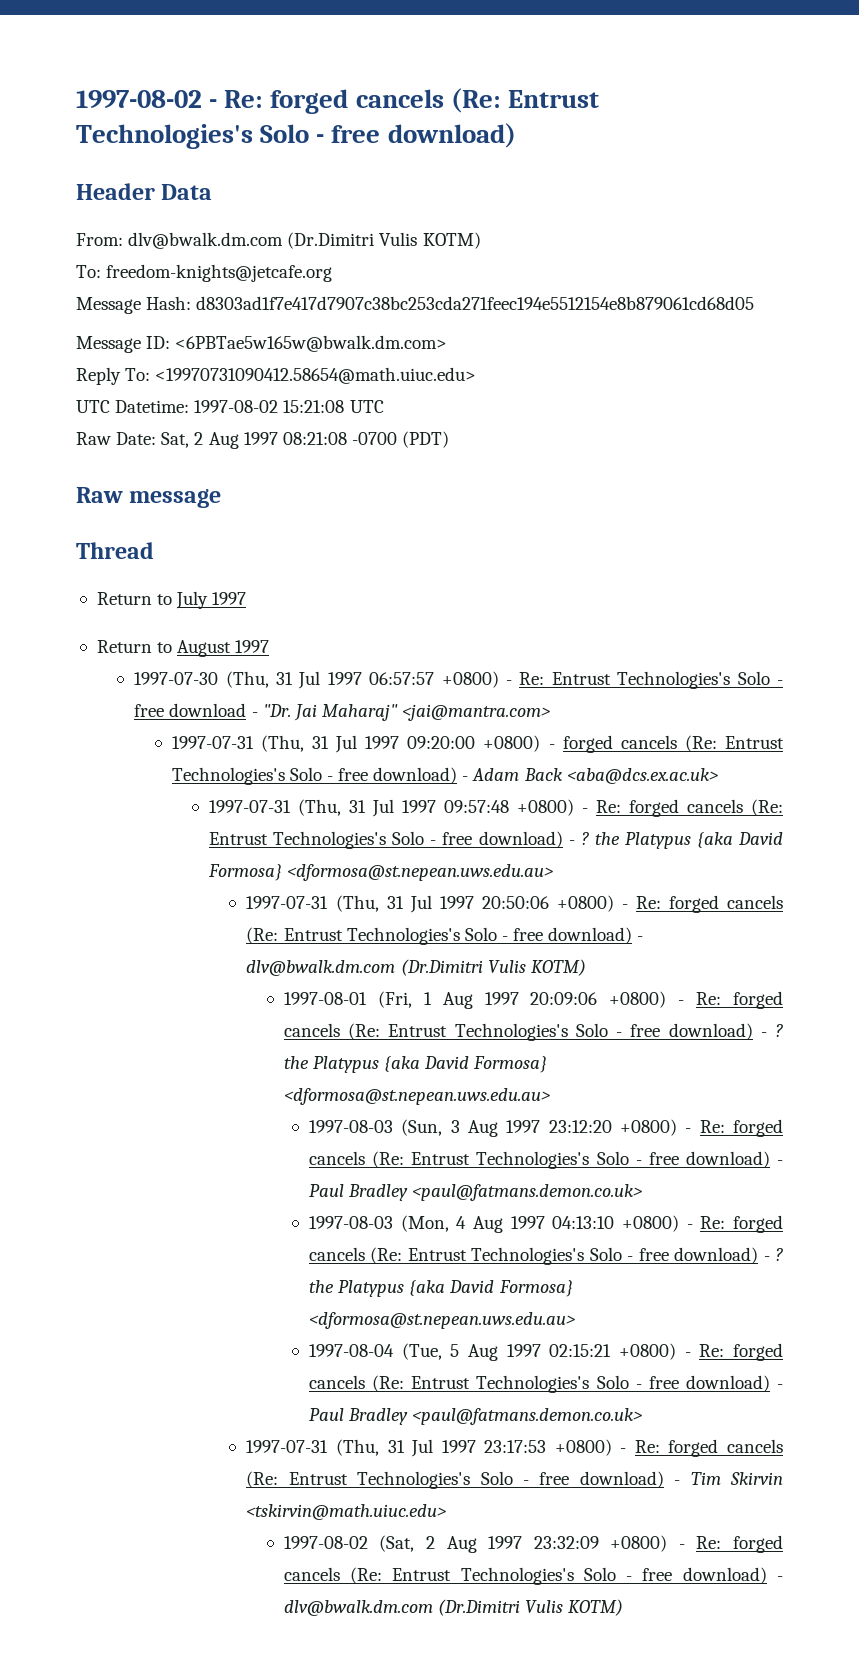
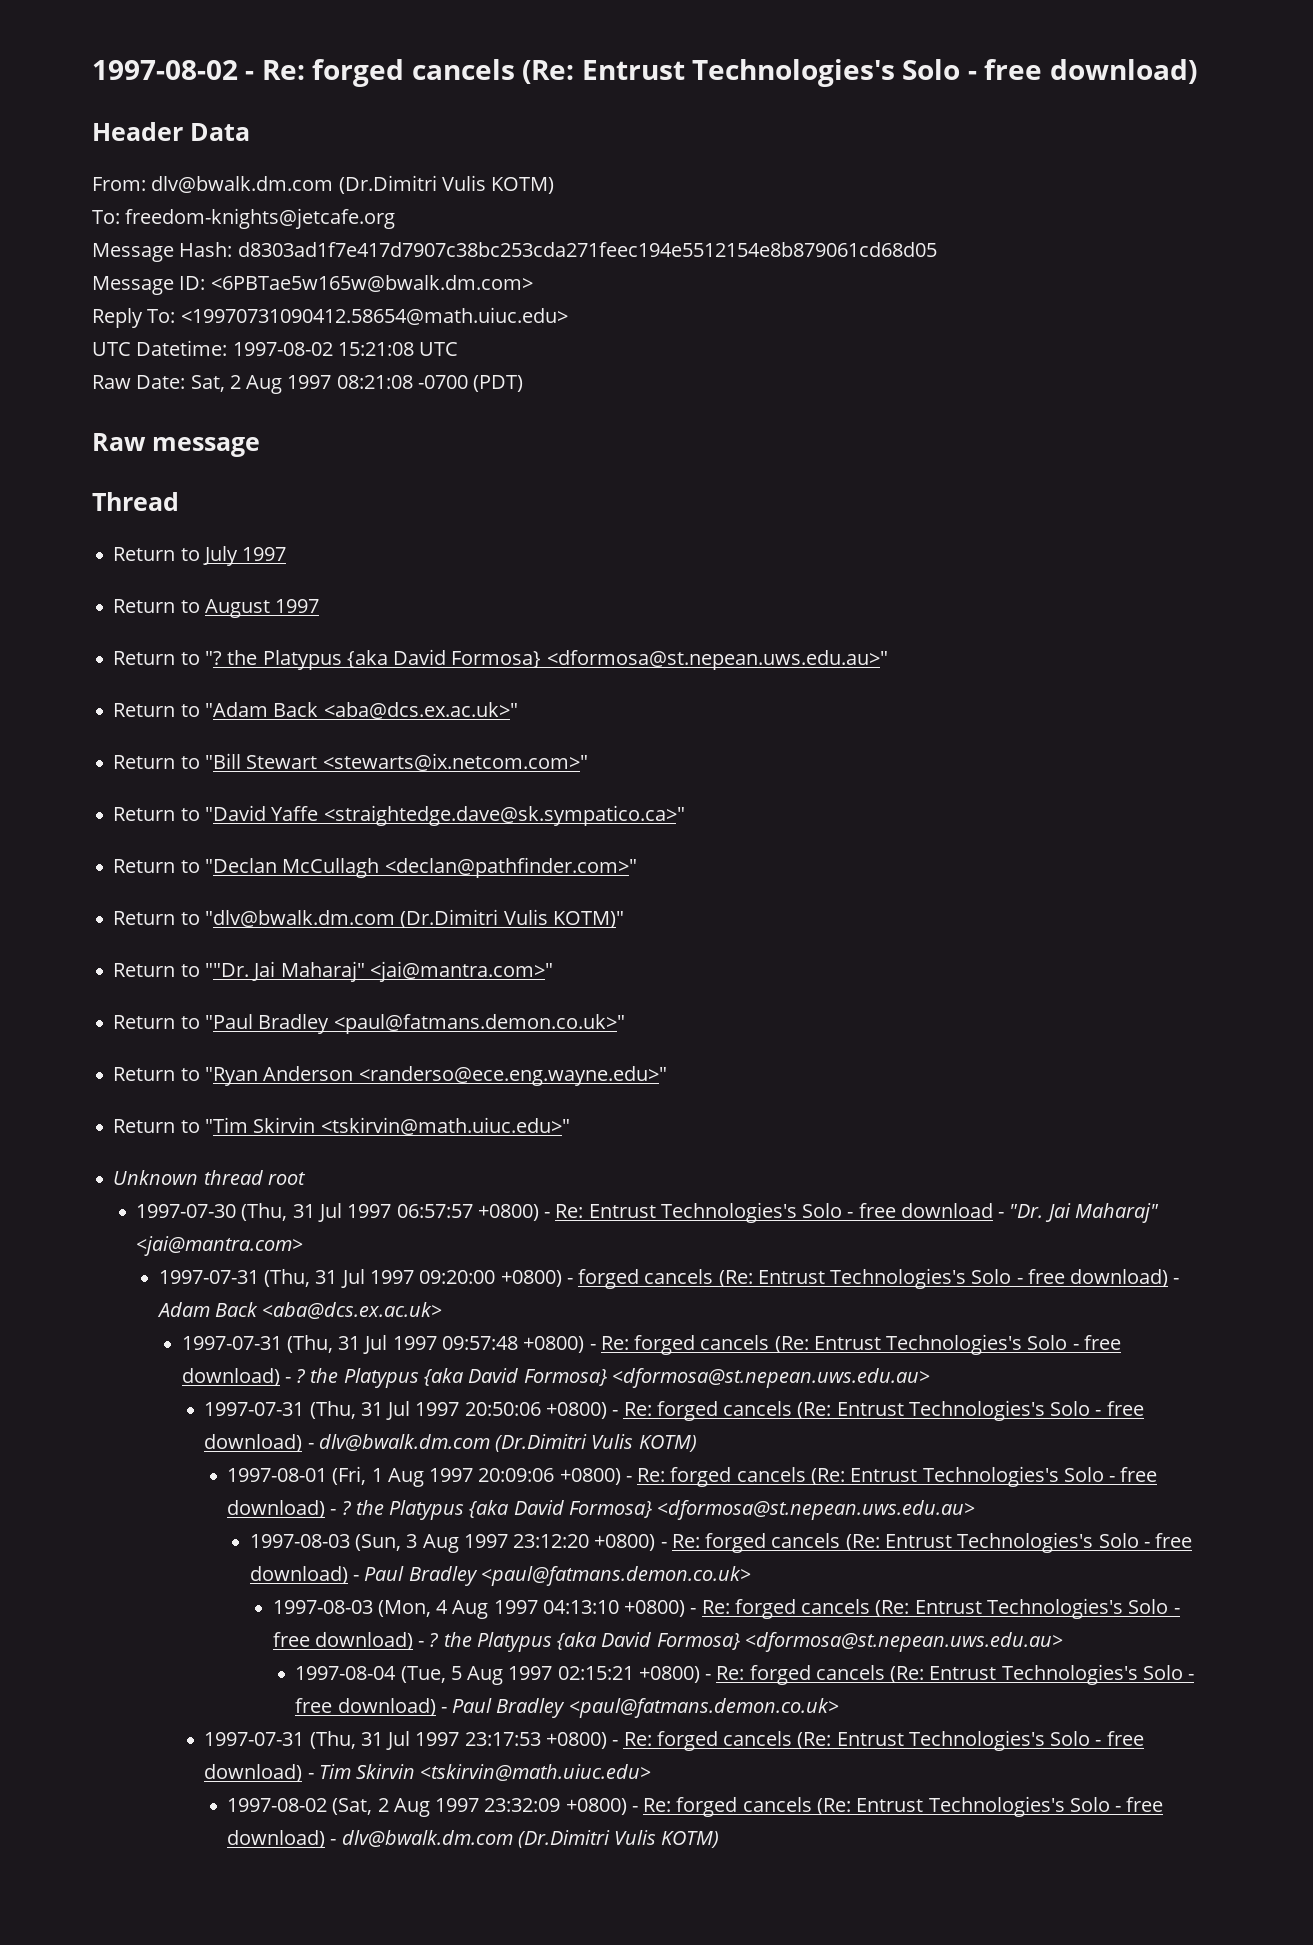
(270, 646) none -> [113,649,888,670] [113,702,518,719] [113,753,588,771] [113,805,685,826] [113,857,637,878] [113,909,624,928] [113,961,553,982] [113,1014,625,1034] [113,1066,667,1086] [113,1117,570,1135] [113,1170,306,1185] // Return to "? the Platypus {aka David Formosa} <dformosa@st.nepean.uws.edu.au>" // Return to "Adam Back <aba@dcs.ex.ac.uk>" // Return to "Bill Stewart <stewarts@ix.netcom.com>" // Return to "David Yaffe <straightedge.dave@sk.sympatico.ca>" // Return to "Declan McCullagh <declan@pathfinder.com>" // Return to "dlv@bwalk.dm.com (Dr.Dimitri Vulis KOTM)" // Return to ""Dr. Jai Maharaj" <jai@mantra.com>" // Return to "Paul Bradley <paul@fatmans.demon.co.uk>" // Return to "Ryan Anderson <randerso@ece.eng.wayne.edu>" // Return to "Tim Skirvin <tskirvin@math.uiuc.edu>" // Unknown thread root

